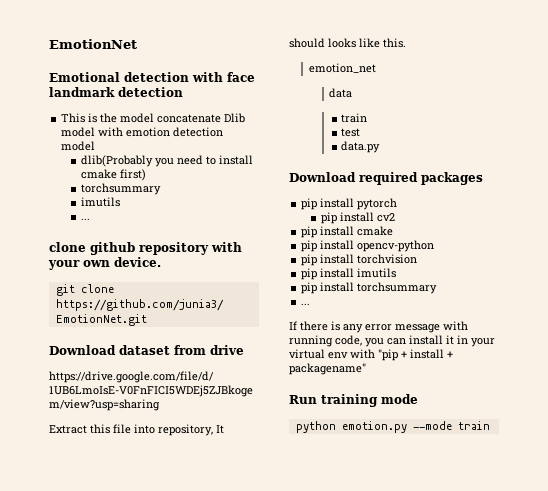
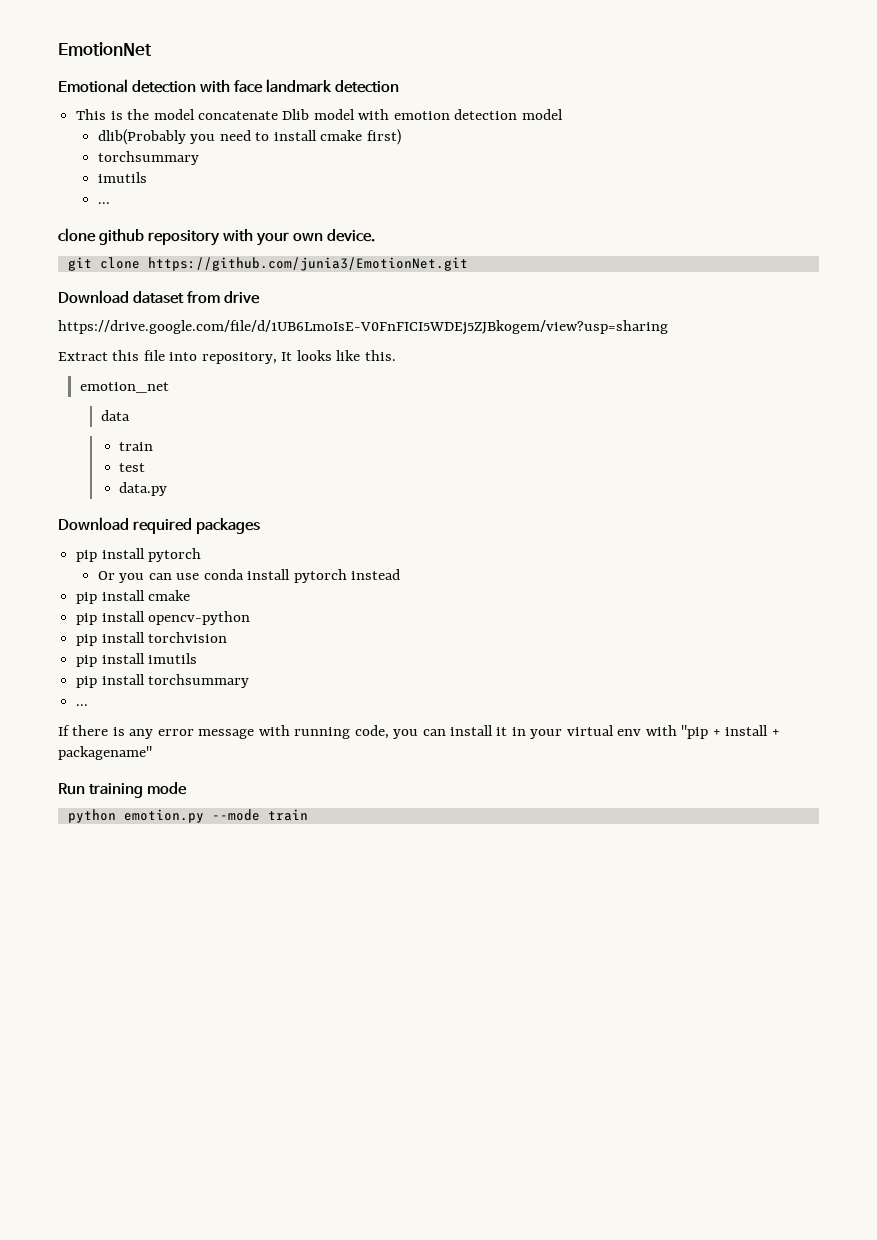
[289,38,325,48] should -> (293, 356) none
[321,212,396,224] pip install cv2 -> [97,569,400,583] Or you can use conda install pytorch instead

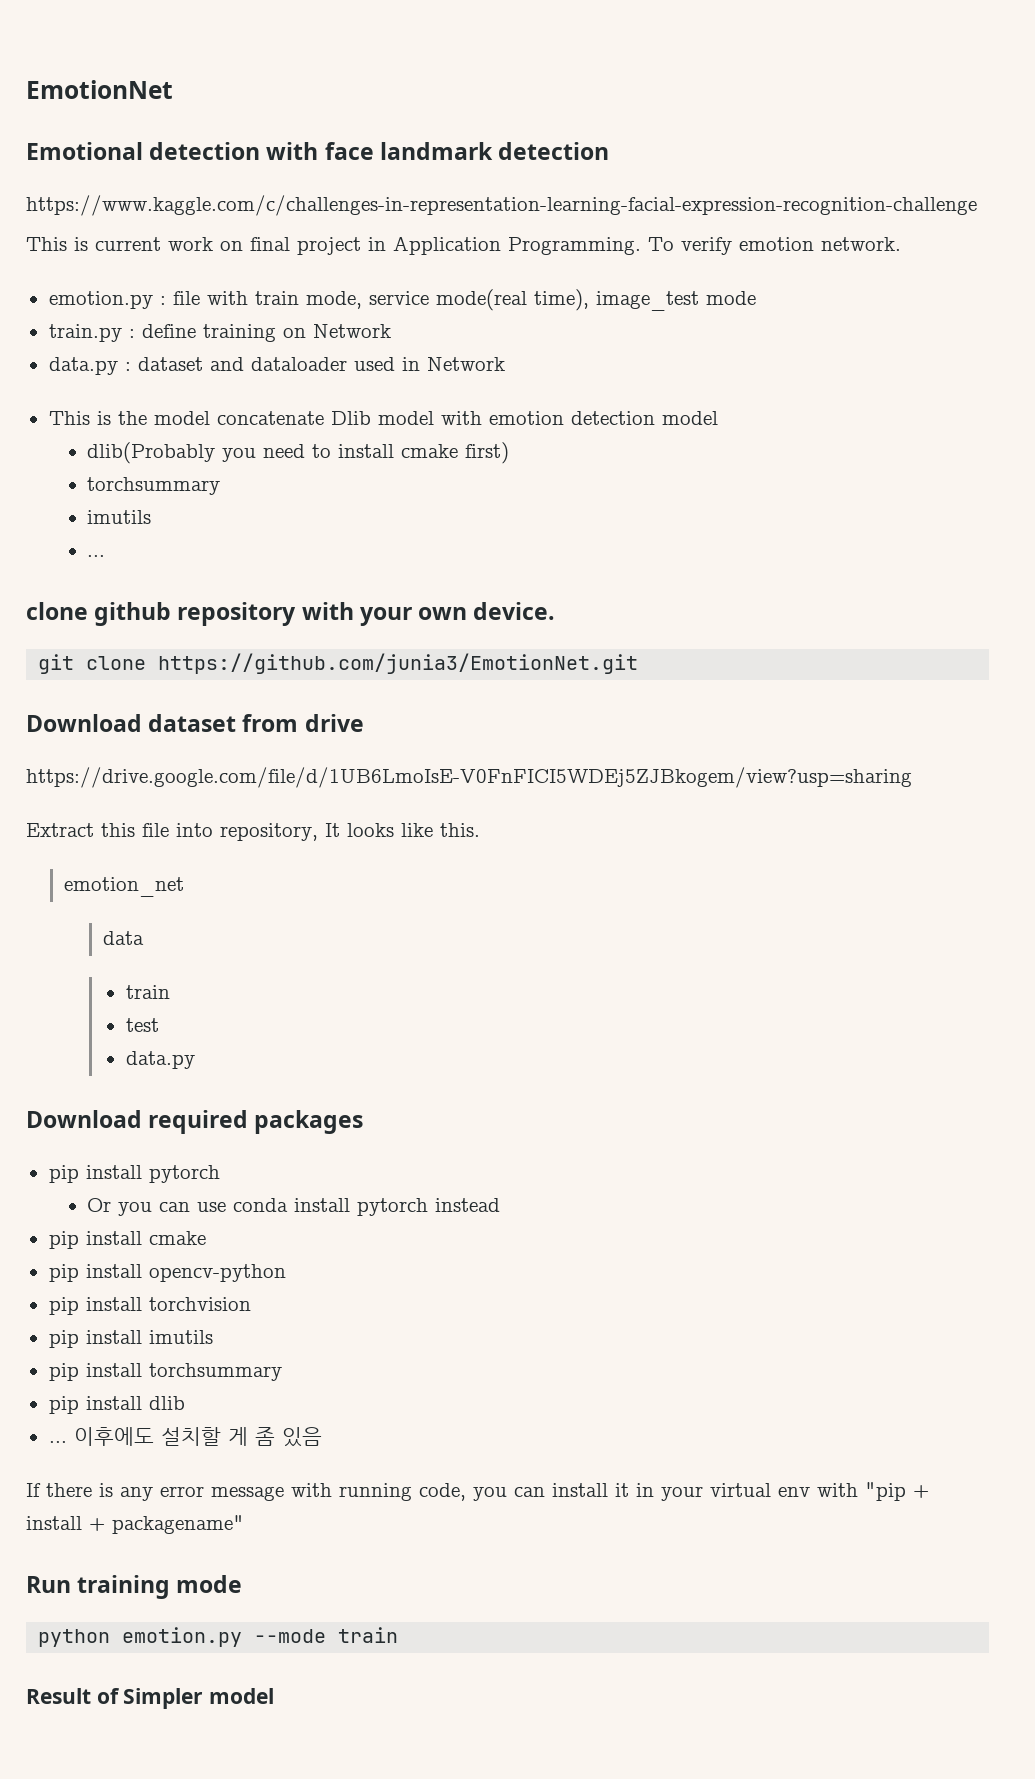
(400, 86) none -> [26,195,977,216] [26,236,901,255] [48,289,756,311] [48,324,391,342] [48,357,505,375] // https://www.kaggle.com/c/challenges-in-representation-learning-facial-expression-recognition-challenge // This is current work on final project in Application Programming. To verify emotion network. // emotion.py : file with train mode, service mode(real time), image_test mode // train.py : define training on Network // data.py : dataset and dataloader used in Network
[76,704,89,706] ... -> [48,1396,185,1414] [48,1427,322,1447] pip install dlib // ... 이후에도 설치할 게 좀 있음
(308, 815) none -> [26,1688,275,1709] // Result of Simpler model

